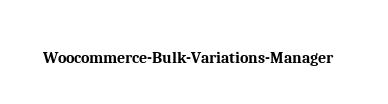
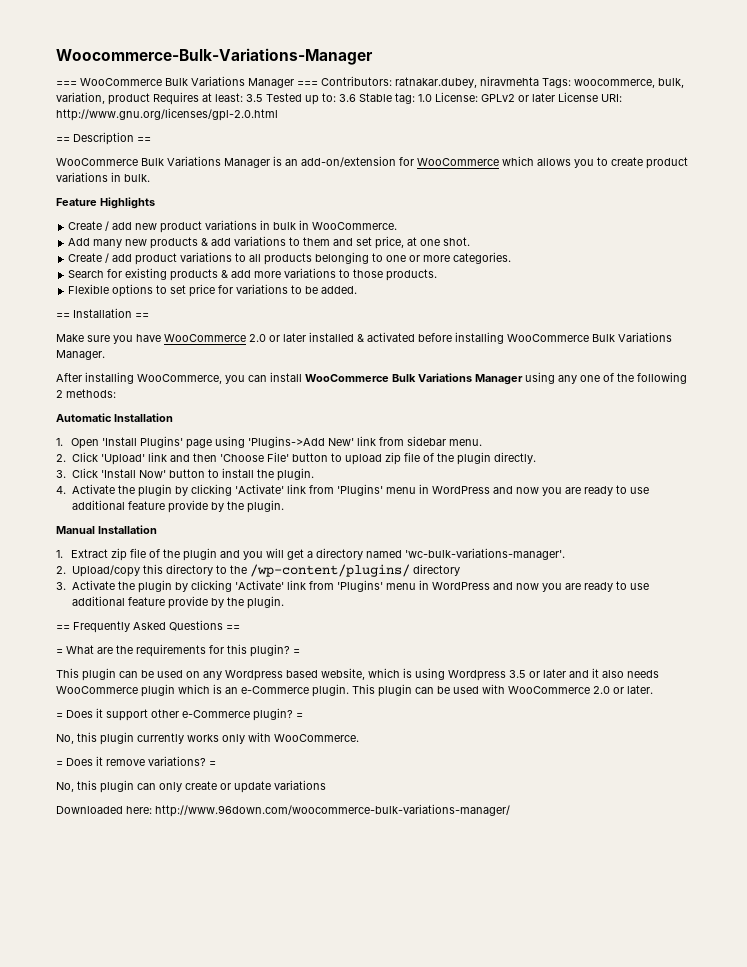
(334, 58) none -> [56,76,684,88] [56,92,622,105] [56,108,278,121] [56,132,151,145] [56,156,688,169] [56,172,150,182] [56,197,155,209] [68,220,398,233] [68,236,471,249] [68,252,512,265] [68,268,438,281] [68,284,358,297] [56,308,149,318] [56,332,672,344] [56,350,105,360] [56,372,687,385] [56,389,116,398] [56,413,173,422] [56,436,482,449] [56,452,536,465] [56,468,314,481] [56,484,649,497] [71,500,284,513] [56,525,157,534] [56,548,565,561] [56,564,460,577] [56,580,649,593] [71,596,284,609] [56,620,240,633] [56,644,300,657] [56,668,659,681] [56,684,653,697] [56,708,303,721] [56,732,359,745] [56,756,216,766] [56,780,326,793] [56,804,510,817] // === WooCommerce Bulk Variations Manager === Contributors: ratnakar.dubey, niravmehta Tags: woocommerce, bulk, variation, product Requires at least: 3.5 Tested up to: 3.6 Stable tag: 1.0 License: GPLv2 or later License URI: http://www.gnu.org/licenses/gpl-2.0.html // == Description == // WooCommerce Bulk Variations Manager is an add-on/extension for WooCommerce which allows you to create product variations in bulk. // Feature Highlights // Create / add new product variations in bulk in WooCommerce. // Add many new products & add variations to them and set price, at one shot. // Create / add product variations to all products belonging to one or more categories. // Search for existing products & add more variations to those products. // Flexible options to set price for variations to be added. // == Installation == // Make sure you have WooCommerce 2.0 or later installed & activated before installing WooCommerce Bulk Variations Manager. // After installing WooCommerce, you can install WooCommerce Bulk Variations Manager using any one of the following 2 methods: // Automatic Installation // 1. Open 'Install Plugins' page using 'Plugins->Add New' link from sidebar menu. // 2. Click 'Upload' link and then 'Choose File' button to upload zip file of the plugin directly. // 3. Click 'Install Now' button to install the plugin. // 4. Activate the plugin by clicking 'Activate' link from 'Plugins' menu in WordPress and now you are ready to use additional feature provide by the plugin. // Manual Installation // 1. Extract zip file of the plugin and you will get a directory named 'wc-bulk-variations-manager'. // 2. Upload/copy this directory to the /wp-content/plugins/ directory // 3. Activate the plugin by clicking 'Activate' link from 'Plugins' menu in WordPress and now you are ready to use additional feature provide by the plugin. // == Frequently Asked Questions == // = What are the requirements for this plugin? = // This plugin can be used on any Wordpress based website, which is using Wordpress 3.5 or later and it also needs WooCommerce plugin which is an e-Commerce plugin. This plugin can be used with WooCommerce 2.0 or later. // = Does it support other e-Commerce plugin? = // No, this plugin currently works only with WooCommerce. // = Does it remove variations? = // No, this plugin can only create or update variations // Downloaded here: http://www.96down.com/woocommerce-bulk-variations-manager/

